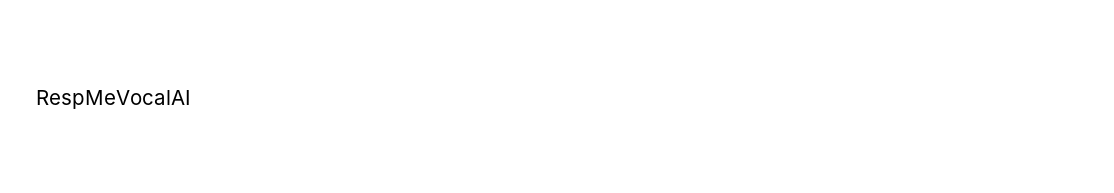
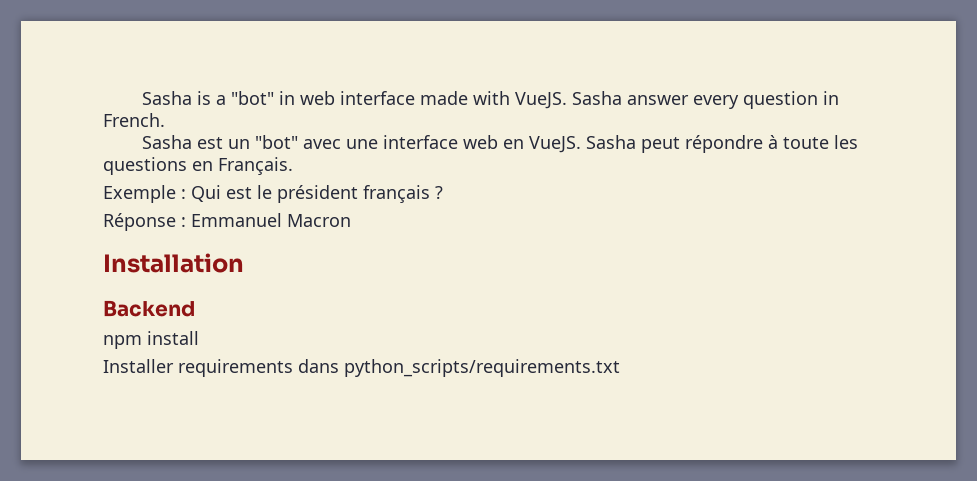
[36,90,191,109] RespMeVocalAI -> [141,91,839,109] [103,113,165,127] [141,135,858,153] [103,157,293,175] [103,185,443,203] [103,213,351,231] [103,253,244,273] [103,300,195,317] [103,331,199,349] [103,359,620,377] Sasha is a "bot" in web interface made with VueJS. Sasha answer every question in French. // Sasha est un "bot" avec une interface web en VueJS. Sasha peut répondre à toute les questions en Français. // Exemple : Qui est le président français ? // Réponse : Emmanuel Macron // Installation // Backend // npm install // Installer requirements dans python_scripts/requirements.txt

